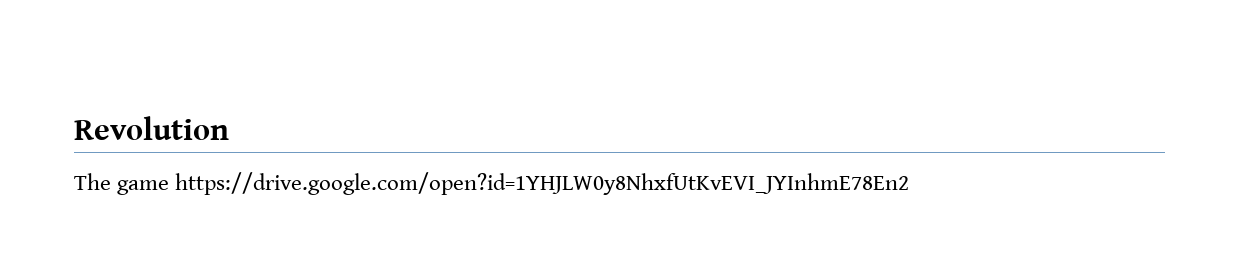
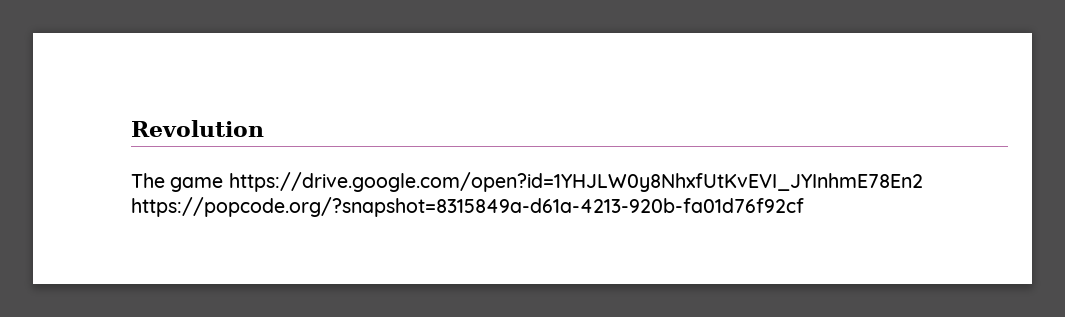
(910, 183) none -> [131,197,804,217] https://popcode.org/?snapshot=8315849a-d61a-4213-920b-fa01d76f92cf

